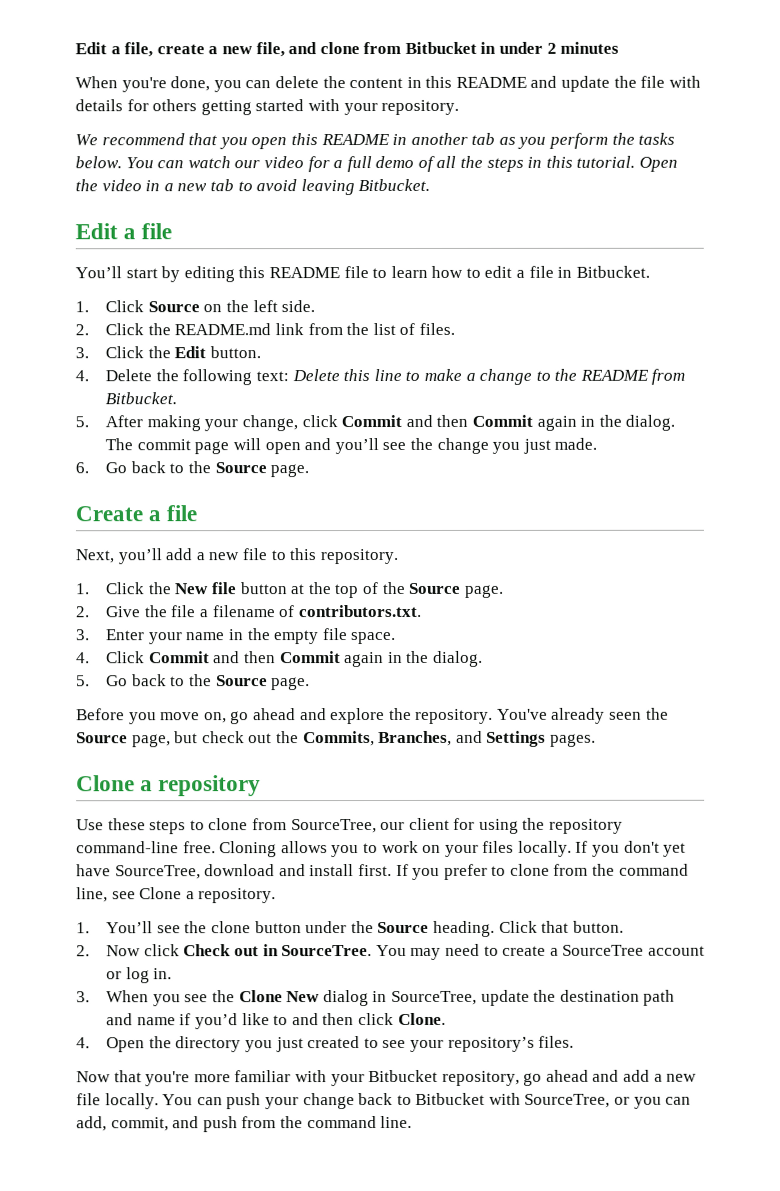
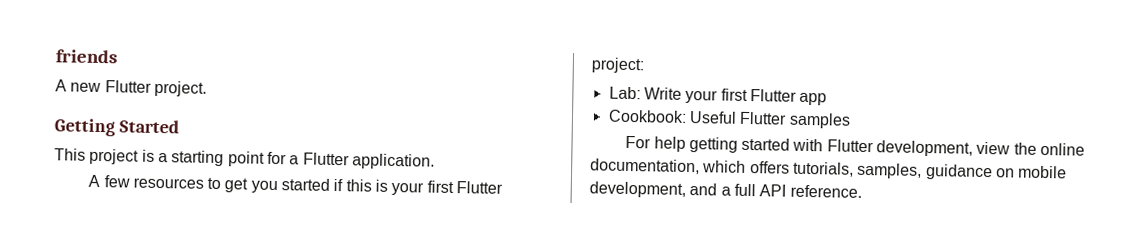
[75,41,620,58] [75,75,701,93] [75,99,460,116] [75,132,676,150] [75,155,679,173] [75,178,431,196] [75,223,173,240] [75,265,650,283] [75,300,316,313] [75,322,455,336] [75,346,261,359] [75,368,686,386] [105,392,178,405] [75,414,676,432] [105,437,598,455] [75,461,310,478] [75,505,198,522] [75,548,398,565] [75,581,504,599] [76,604,422,618] [76,628,397,645] [76,650,483,668] [76,674,311,691] [76,707,669,725] [76,730,596,748] [76,775,262,797] [76,817,624,835] [76,840,687,858] [76,863,689,880] [76,887,277,904] [76,920,624,937] [76,943,705,960] [106,967,173,984] [76,989,676,1007] [106,1012,446,1030] [76,1035,575,1053] [76,1069,698,1087] [76,1092,692,1110] [76,1115,413,1133] Edit a file, create a new file, and clone from Bitbucket in under 2 minutes // When you're done, you can delete the content in this README and update the file with details for others getting started with your repository. // We recommend that you open this README in another tab as you perform the tasks below. You can watch our video for a full demo of all the steps in this tutorial. Open the video in a new tab to avoid leaving Bitbucket. // Edit a file // You’ll start by editing this README file to learn how to edit a file in Bitbucket. // 1. Click Source on the left side. // 2. Click the README.md link from the list of files. // 3. Click the Edit button. // 4. Delete the following text: Delete this line to make a change to the README from Bitbucket. // 5. After making your change, click Commit and then Commit again in the dialog. The commit page will open and you’ll see the change you just made. // 6. Go back to the Source page. // Create a file // Next, you’ll add a new file to this repository. // 1. Click the New file button at the top of the Source page. // 2. Give the file a filename of contributors.txt. // 3. Enter your name in the empty file space. // 4. Click Commit and then Commit again in the dialog. // 5. Go back to the Source page. // Before you move on, go ahead and explore the repository. You've already seen the Source page, but check out the Commits, Branches, and Settings pages. // Clone a repository // Use these steps to clone from SourceTree, our client for using the repository command-line free. Cloning allows you to work on your files locally. If you don't yet have SourceTree, download and install first. If you prefer to clone from the command line, see Clone a repository. // 1. You’ll see the clone button under the Source heading. Click that button. // 2. Now click Check out in SourceTree. You may need to create a SourceTree account or log in. // 3. When you see the Clone New dialog in SourceTree, update the destination path and name if you’d like to and then click Clone. // 4. Open the directory you just created to see your repository’s files. // Now that you're more familiar with your Bitbucket repository, go ahead and add a new file locally. You can push your change back to Bitbucket with SourceTree, or you can add, commit, and push from the command line. -> [55,49,118,64] [55,79,207,97] [54,118,179,137] [54,148,435,170] [88,174,504,196] [591,57,644,74] [608,86,828,106] [607,109,851,129] [625,135,1086,157] [590,158,1068,181] [589,181,862,198] friends // A new Flutter project. // Getting Started // This project is a starting point for a Flutter application. // A few resources to get you started if this is your first Flutter project: // Lab: Write your first Flutter app // Cookbook: Useful Flutter samples // For help getting started with Flutter development, view the online documentation, which offers tutorials, samples, guidance on mobile development, and a full API reference.

